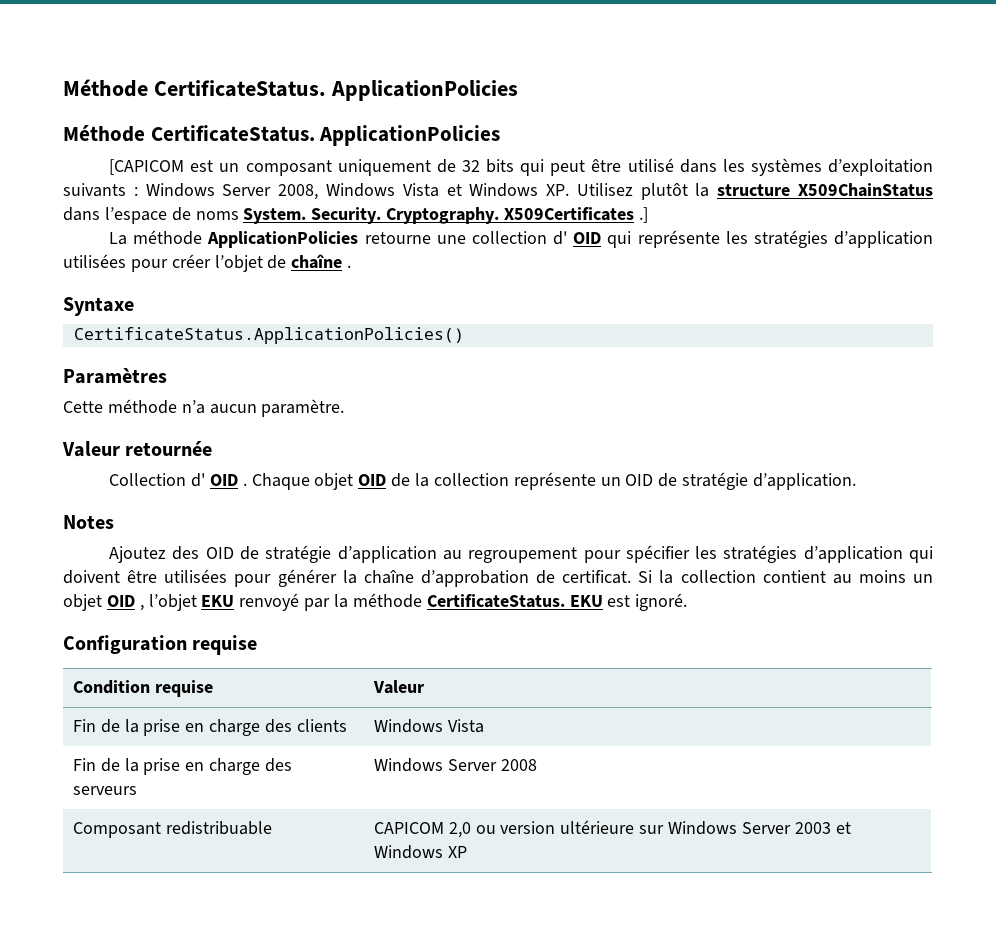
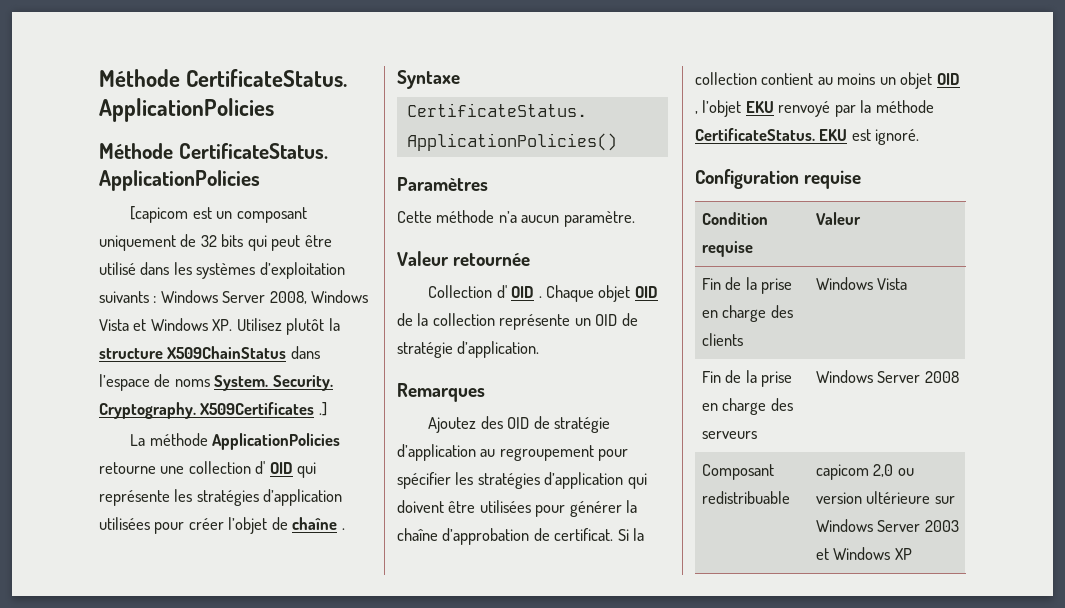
[109,159,185,175] [CAPICOM -> [130,206,189,223] [capicom
[63,515,114,529] Notes -> [397,383,485,402] Remarques
[373,822,444,834] CAPICOM -> [815,464,869,480] capicom

